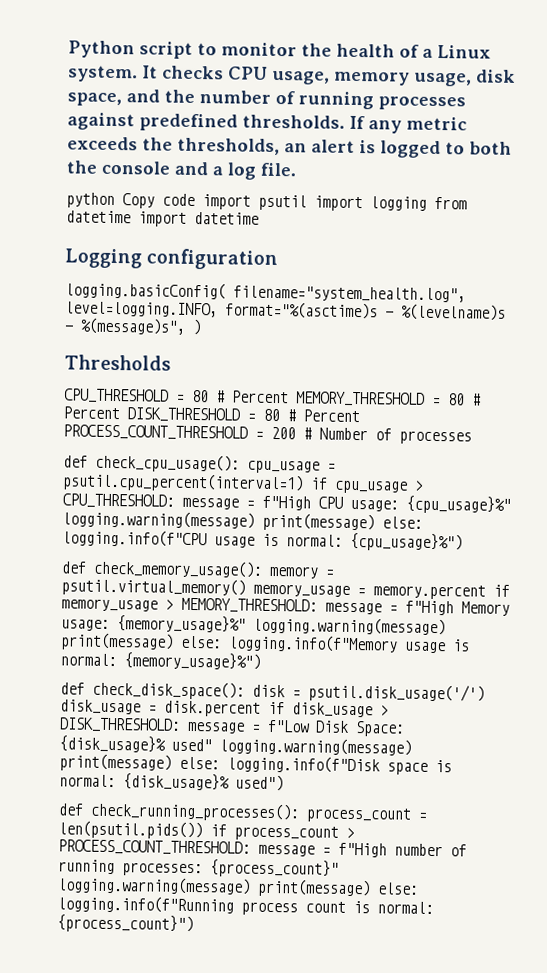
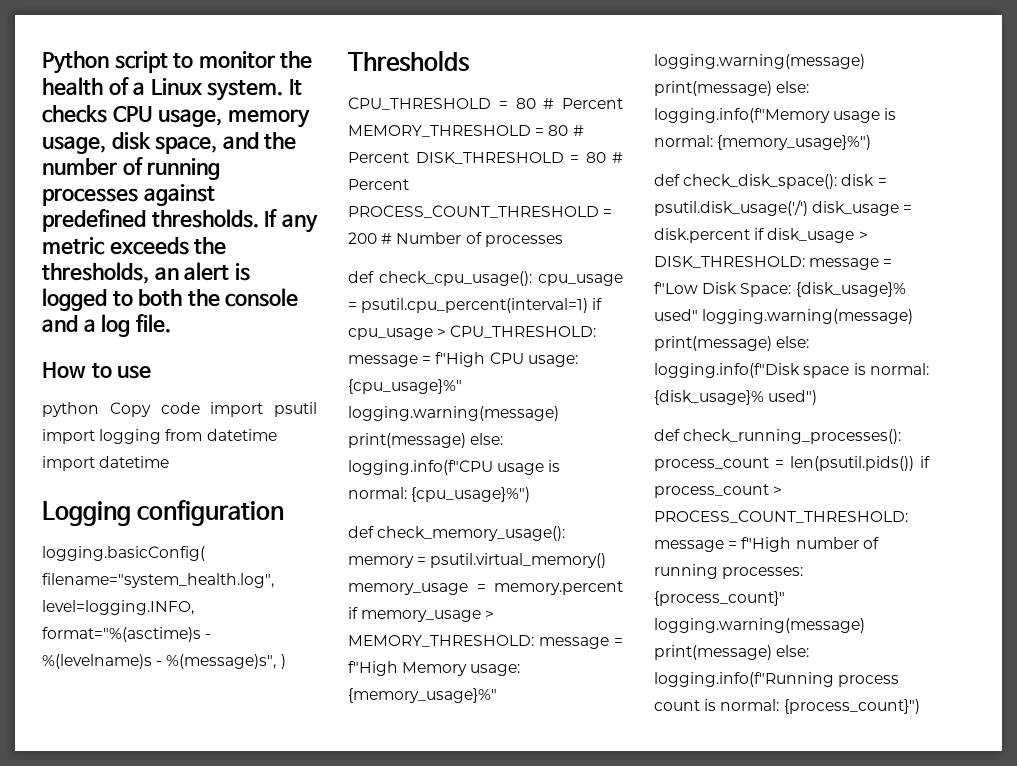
(297, 169) none -> [42,362,152,379] // How to use

